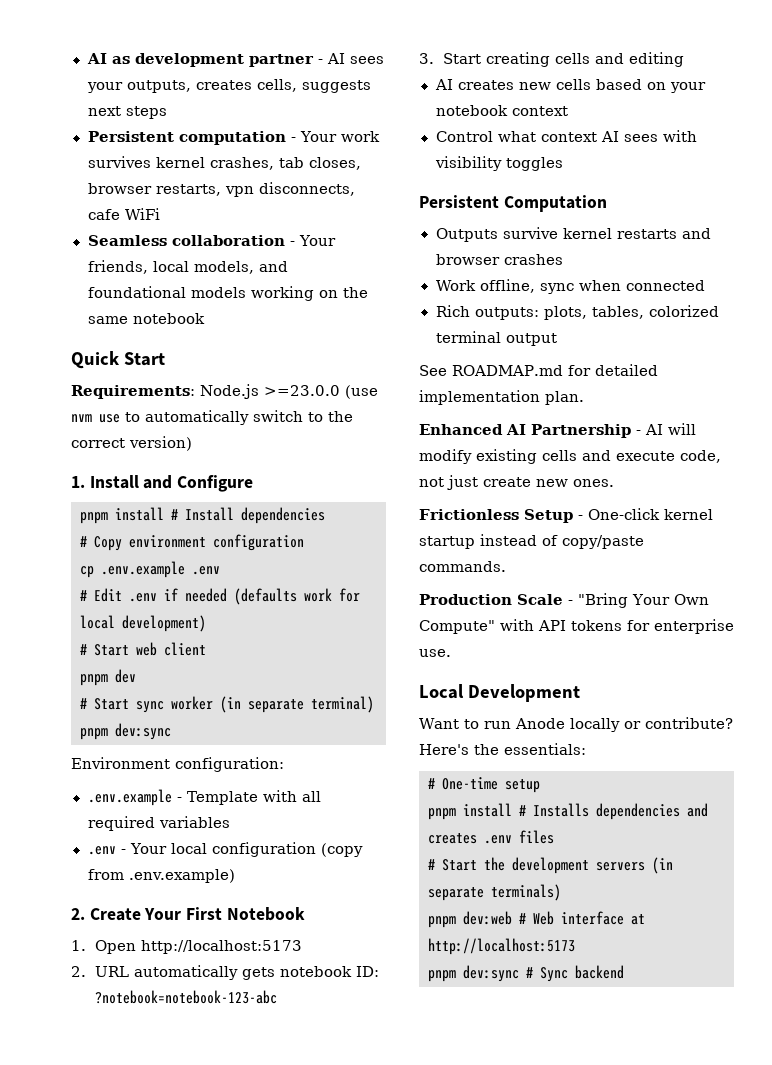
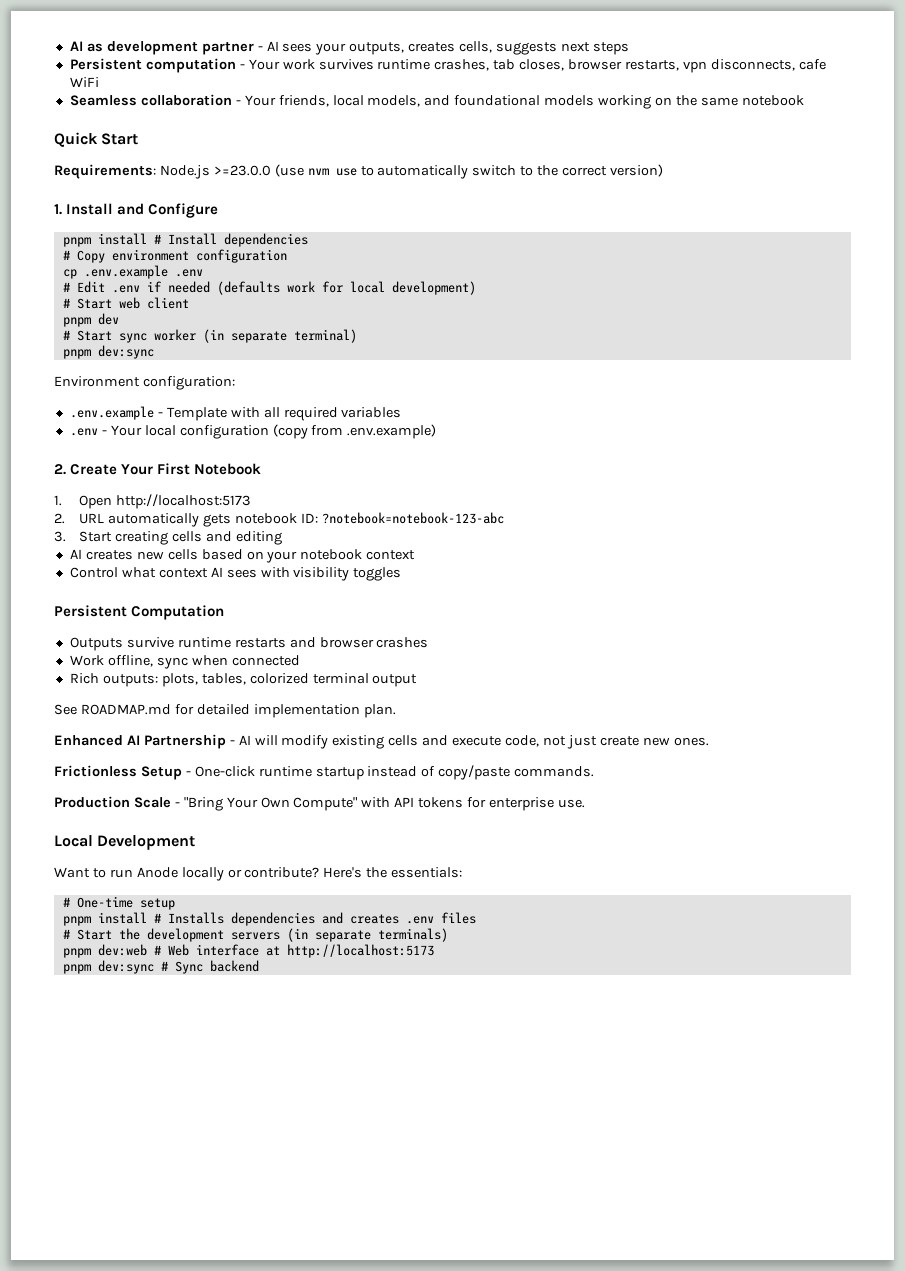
[155,157,205,168] kernel -> [377,59,431,70] runtime
[562,228,612,239] kernel -> [177,637,231,648] runtime
[664,509,713,520] kernel -> [258,766,312,777] runtime

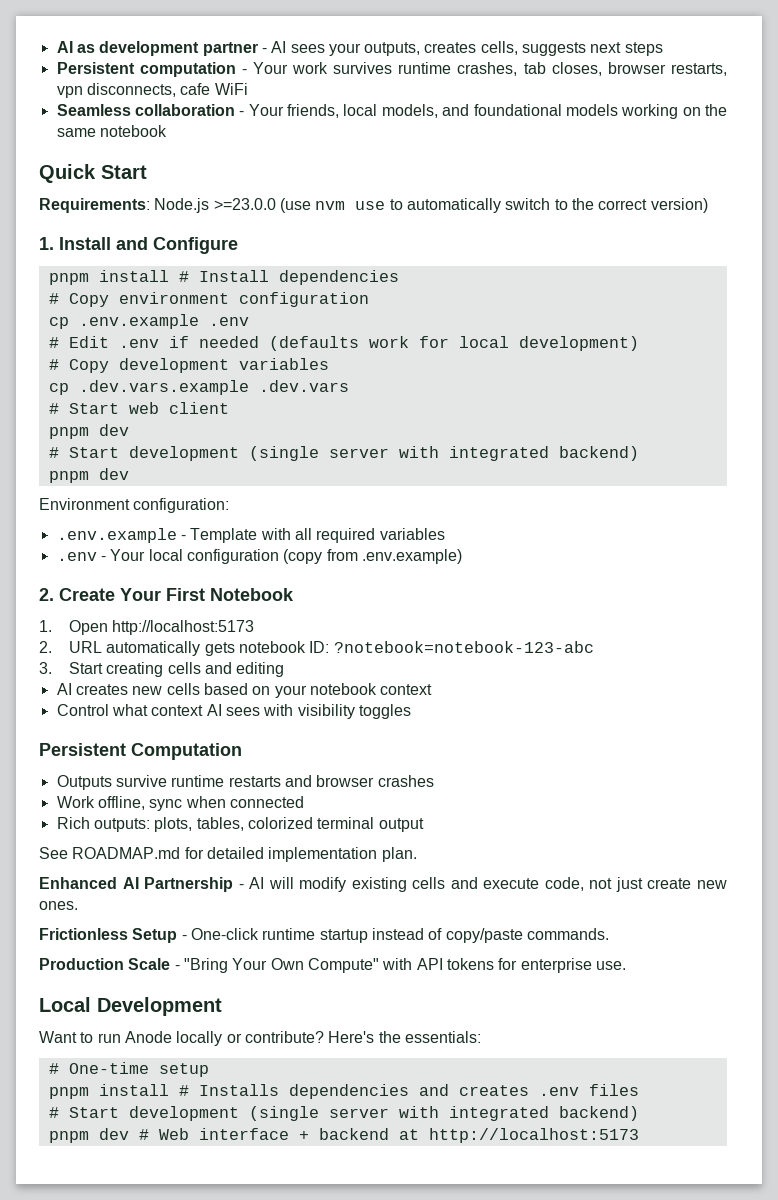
(476, 288) none -> [48,358,329,373] [48,380,349,395] // # Copy development variables // cp .dev.vars.example .dev.vars
[118,329,357,343] [62,345,154,359] sync worker (in separate terminal) // pnpm dev:sync -> [128,446,639,461] [48,468,129,483] development (single server with integrated backend) // pnpm dev
[118,928,448,942] [62,944,147,958] the development servers (in separate terminals) // pnpm dev:web -> [128,1106,639,1121] [48,1128,129,1143] development (single server with integrated backend) // pnpm dev
(259, 950) none -> [298,1128,389,1140] + backend
[62,960,259,974] // pnpm dev:sync # Sync backend -> (639, 1135) none

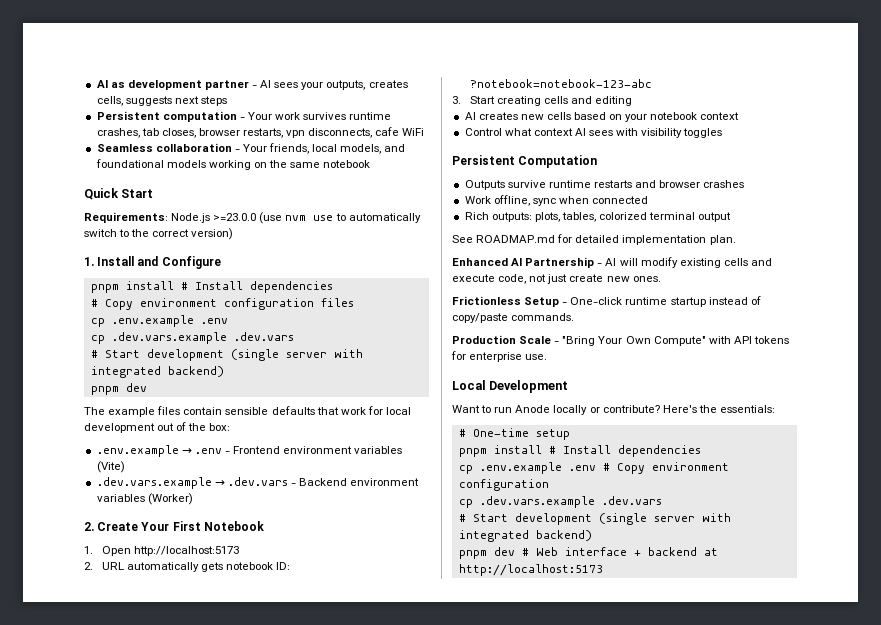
(369, 299) none -> [320,298,354,307] files
[48,336,639,351] [48,358,329,373] [48,380,349,395] [48,402,229,414] [48,424,129,439] # Edit .env if needed (defaults work for local development) // # Copy development variables // cp .dev.vars.example .dev.vars // # Start web client // pnpm dev -> [90,332,294,344] cp .dev.vars.example .dev.vars
[39,498,230,513] [56,528,445,543] [56,549,462,564] Environment configuration: // .env.example - Template with all required variables // .env - Your local configuration (copy from .env.example) -> [84,406,411,417] [84,422,231,433] [96,445,403,457] [96,461,125,473] [96,477,420,489] [96,493,193,505] The example files contain sensible defaults that work for local development out of the box: // .env.example → .env - Frontend environment variables (Vite) // .dev.vars.example → .dev.vars - Backend environment variables (Worker)
[198,1084,639,1099] Installs dependencies and creates .env files -> [562,445,701,457] [458,462,729,474] [458,479,549,491] [458,496,662,508] Install dependencies // cp .env.example .env # Copy environment configuration // cp .dev.vars.example .dev.vars

